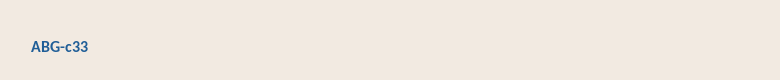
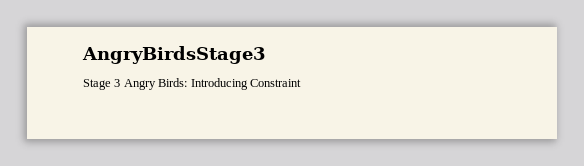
[31,41,88,52] ABG-c33 -> [82,46,266,64] [83,78,301,90] AngryBirdsStage3 // Stage 3 Angry Birds: Introducing Constraint

